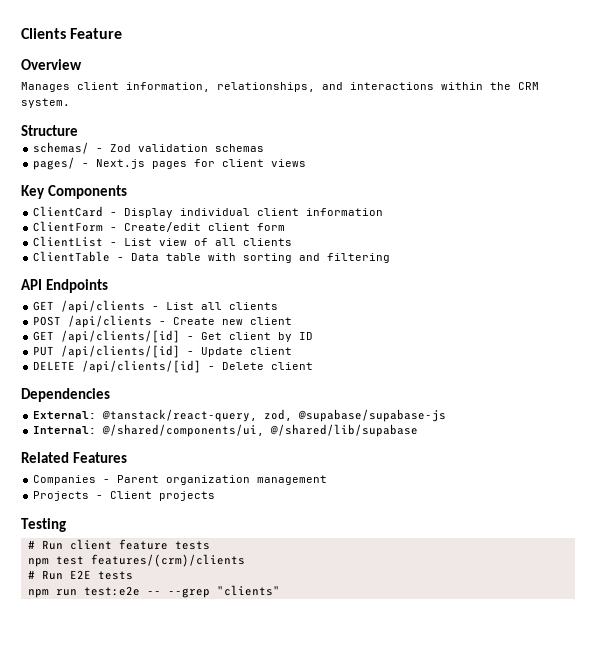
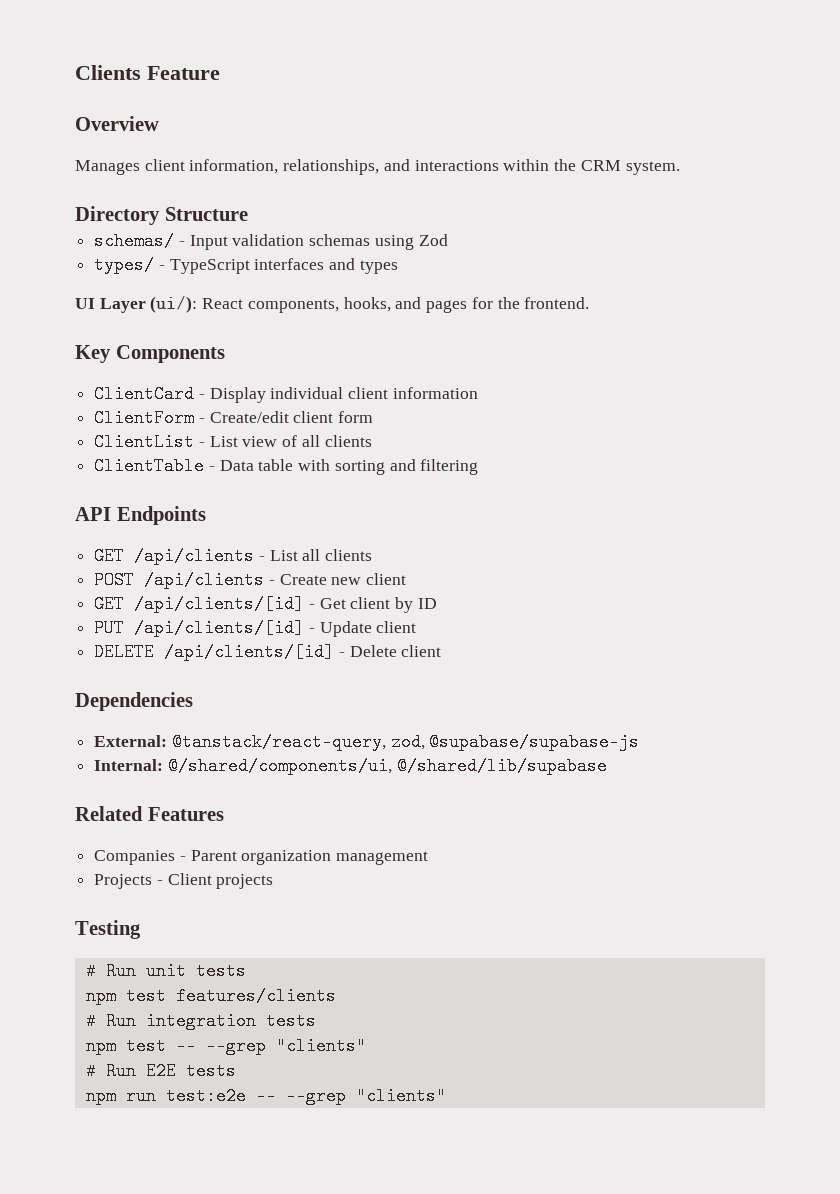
(70, 103) none -> [75,206,160,225] Directory
[110,144,132,152] Zod -> [189,235,228,250] Input
[33,157,307,170] // pages/ - Next.js pages for client views -> [374,234,448,250] [94,256,398,274] [75,295,590,313] using Zod // types/ - TypeScript interfaces and types // UI Layer (ui/): React components, hooks, and pages for the frontend.
[69,539,210,550] [27,554,245,567] client feature tests // npm test features/(crm)/clients -> [145,962,246,980] [85,987,336,1005] [85,1012,316,1030] [85,1037,366,1055] unit tests // npm test features/clients // # Run integration tests // npm test -- --grep "clients"

